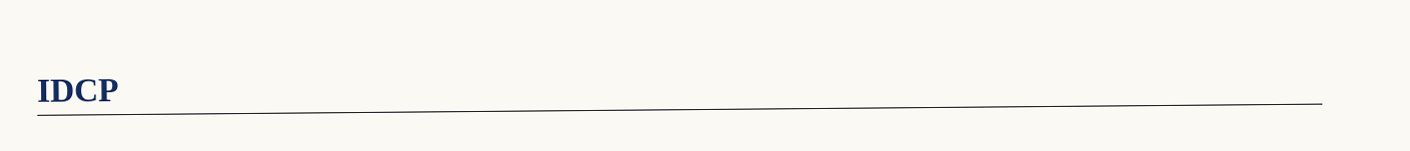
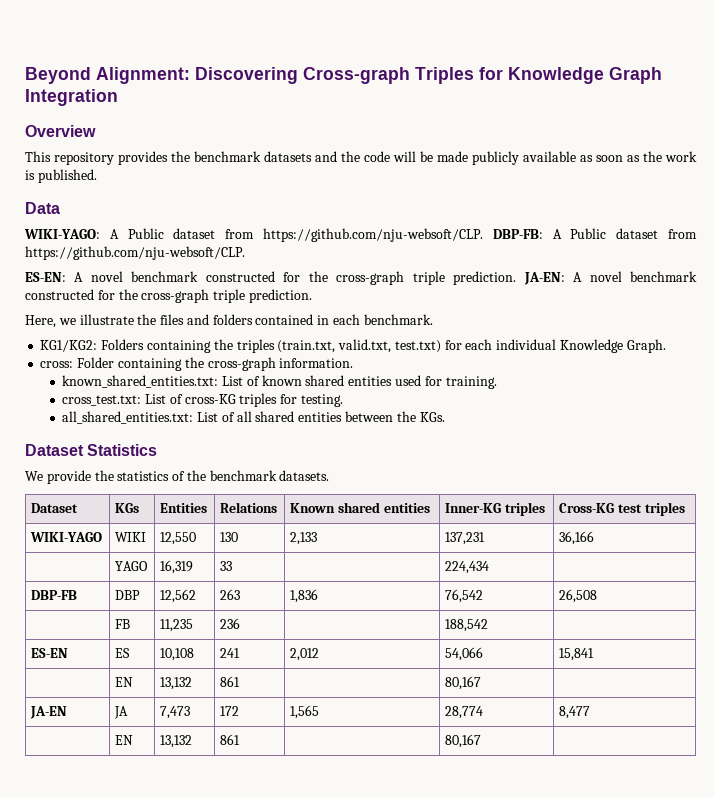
[37,79,119,102] IDCP -> [25,67,662,84] [25,89,118,106] [25,125,96,137] [25,151,697,165] [25,169,97,183] [25,202,60,214] [24,228,697,242] [25,246,245,260] [25,271,697,285] [25,289,312,303] [25,314,433,328] [40,339,666,353] [40,357,354,371] [62,375,497,389] [62,393,343,407] [62,411,445,424] [25,444,158,456] [25,470,330,484] [31,503,79,513] [115,503,140,513] [160,503,208,513] [220,502,278,513] [290,502,430,513] [445,502,545,516] [559,502,685,516] [30,532,103,542] [115,532,147,542] [160,532,197,545] [220,532,239,542] [290,532,318,545] [445,532,486,545] [559,531,595,545] [115,561,149,571] [160,560,194,574] [220,561,233,571] [445,561,490,574] [31,590,78,600] [115,590,141,600] [160,589,197,603] [220,589,241,600] [290,589,319,603] [445,589,484,603] [559,589,598,603] [115,619,131,629] [160,619,194,632] [220,618,241,629] [445,619,489,632] [31,648,69,658] [115,648,131,658] [160,648,195,661] [220,648,241,658] [290,648,320,661] [445,647,484,661] [559,648,595,661] [115,677,134,687] [160,677,193,690] [220,676,241,687] [445,676,482,690] [30,706,68,719] [114,706,129,719] [160,706,191,719] [220,706,240,716] [290,705,320,719] [445,706,484,719] [559,706,591,719] [115,735,134,745] [160,735,193,748] [220,734,241,745] [445,734,482,748] Beyond Alignment: Discovering Cross-graph Triples for Knowledge Graph Integration // Overview // This repository provides the benchmark datasets and the code will be made publicly available as soon as the work is published. // Data // WIKI-YAGO: A Public dataset from https://github.com/nju-websoft/CLP. DBP-FB: A Public dataset from https://github.com/nju-websoft/CLP. // ES-EN: A novel benchmark constructed for the cross-graph triple prediction. JA-EN: A novel benchmark constructed for the cross-graph triple prediction. // Here, we illustrate the files and folders contained in each benchmark. // KG1/KG2: Folders containing the triples (train.txt, valid.txt, test.txt) for each individual Knowledge Graph. // cross: Folder containing the cross-graph information. // known_shared_entities.txt: List of known shared entities used for training. // cross_test.txt: List of cross-KG triples for testing. // all_shared_entities.txt: List of all shared entities between the KGs. // Dataset Statistics // We provide the statistics of the benchmark datasets. // Dataset | KGs | Entities | Relations | Known shared entities | Inner-KG triples | Cross-KG test triples // WIKI-YAGO | WIKI | 12,550 | 130 | 2,133 | 137,231 | 36,166 // | YAGO | 16,319 | 33 | | 224,434 | // DBP-FB | DBP | 12,562 | 263 | 1,836 | 76,542 | 26,508 // | FB | 11,235 | 236 | | 188,542 | // ES-EN | ES | 10,108 | 241 | 2,012 | 54,066 | 15,841 // | EN | 13,132 | 861 | | 80,167 | // JA-EN | JA | 7,473 | 172 | 1,565 | 28,774 | 8,477 // | EN | 13,132 | 861 | | 80,167 |

